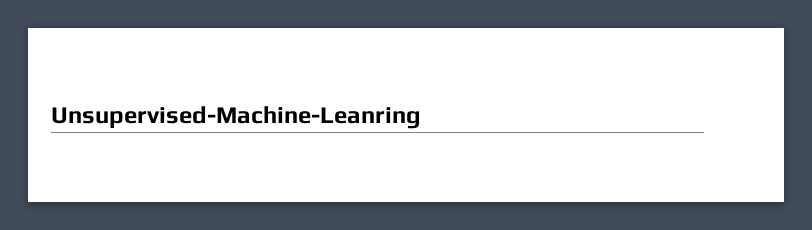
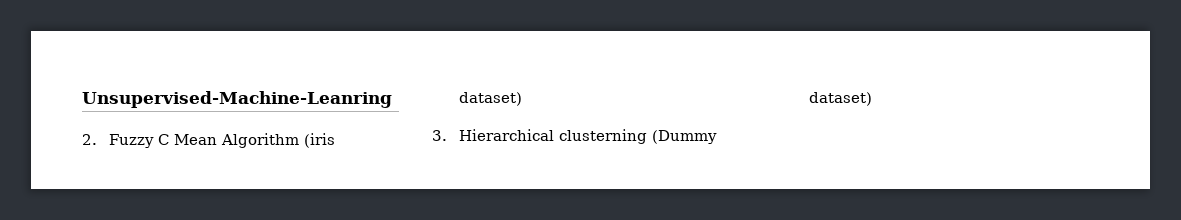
(421, 117) none -> [82,133,336,148] [459,92,523,106] [432,129,718,144] [809,92,873,106] // 2. Fuzzy C Mean Algorithm (iris dataset) // 3. Hierarchical clusterning (Dummy dataset)

